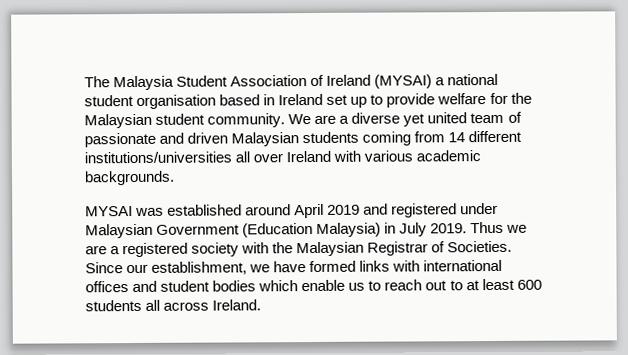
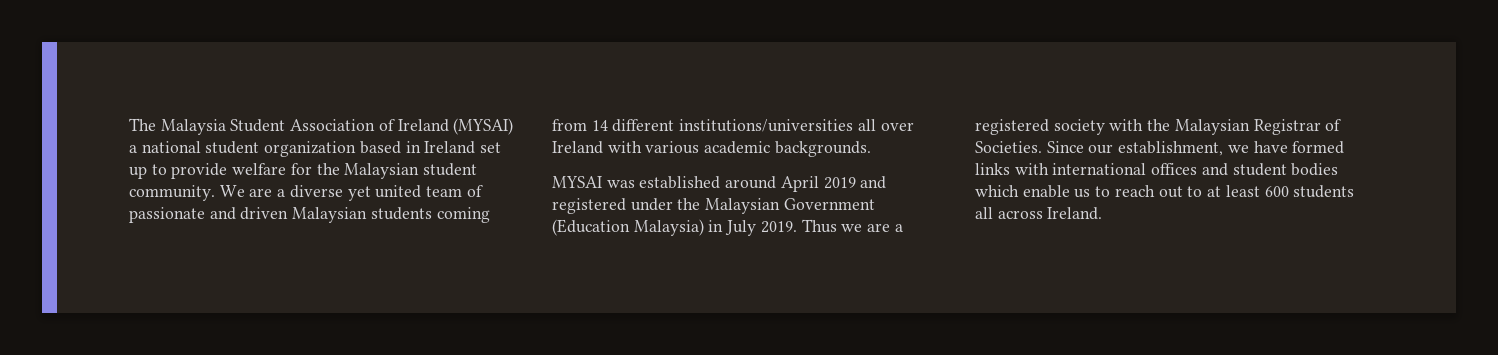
[136,94,217,109] organisation -> [264,141,357,157] organization
(499, 208) none -> [677,198,701,210] the

